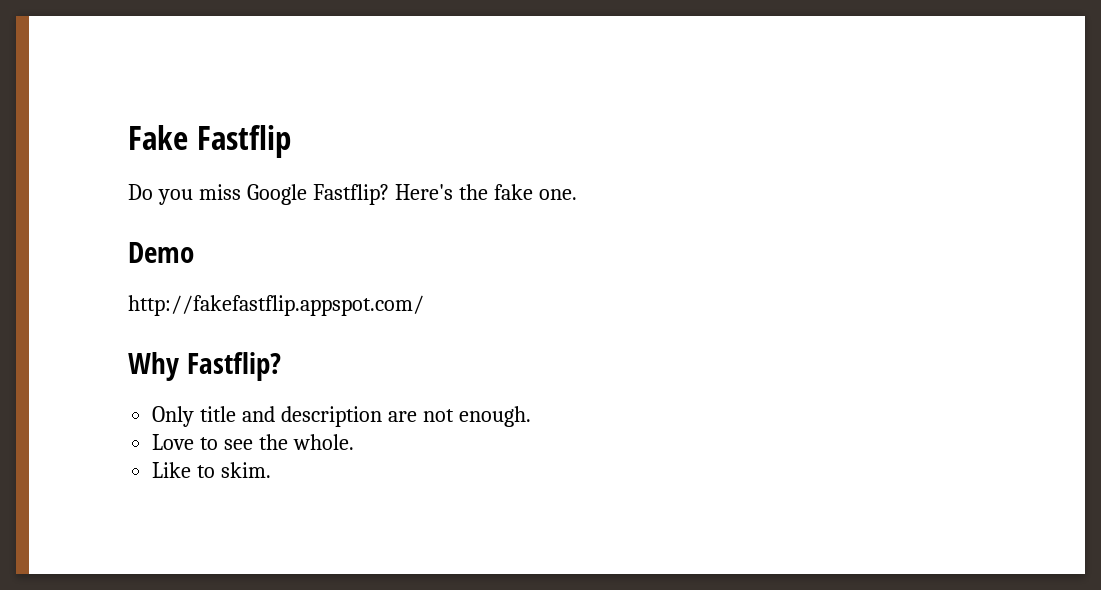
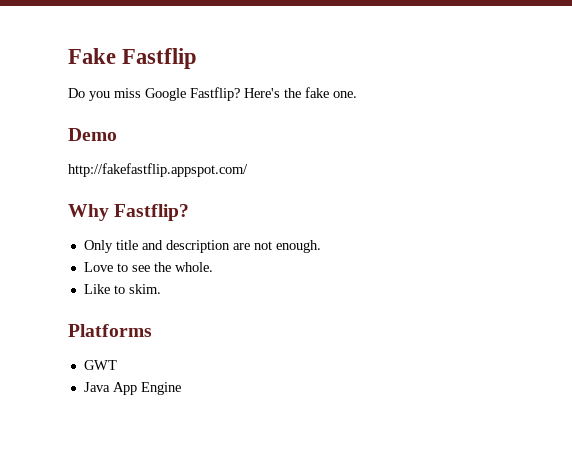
(272, 470) none -> [68,324,152,337] [83,360,117,370] [83,382,181,395] // Platforms // GWT // Java App Engine

